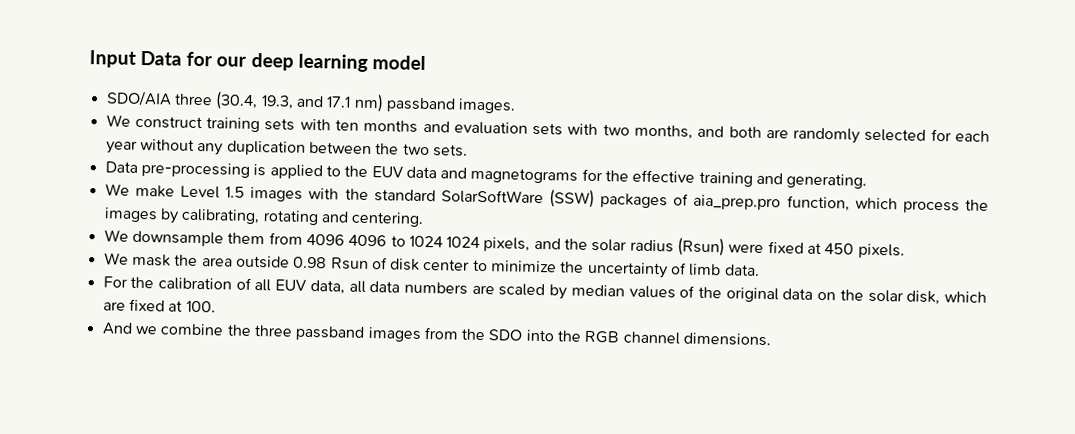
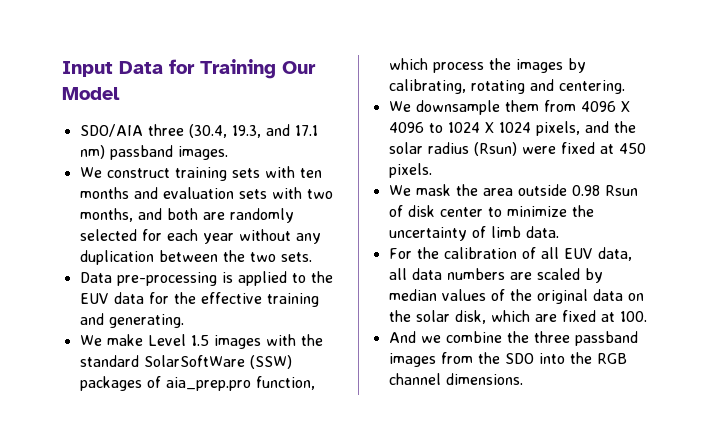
[216,52,426,72] our deep learning model -> [200,59,316,79] [62,87,120,100] Training Our Model
[440,167,579,184] and magnetograms -> (144, 298) none
(345, 239) none -> [620,101,630,112] X
(443, 241) none -> [484,122,494,133] X

